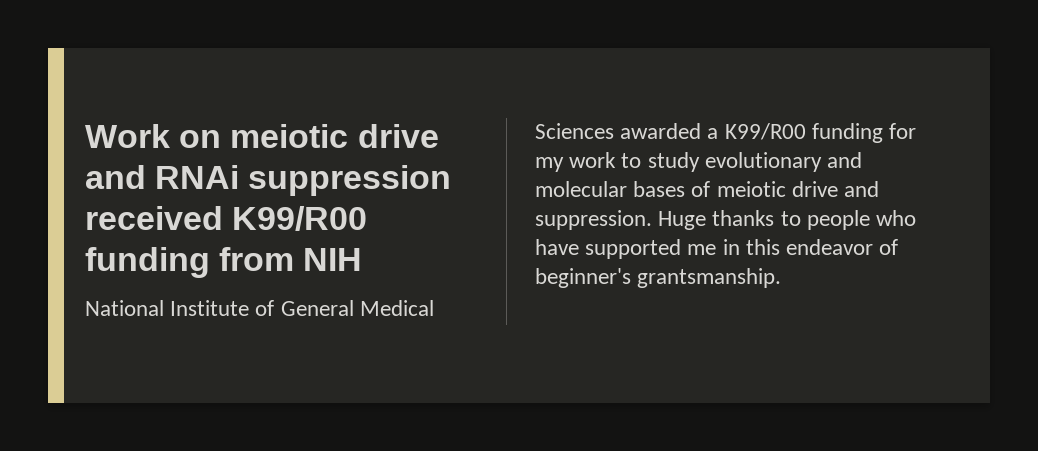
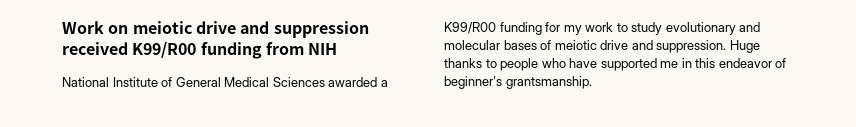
[155,165,240,189] RNAi -> (270, 27) none

